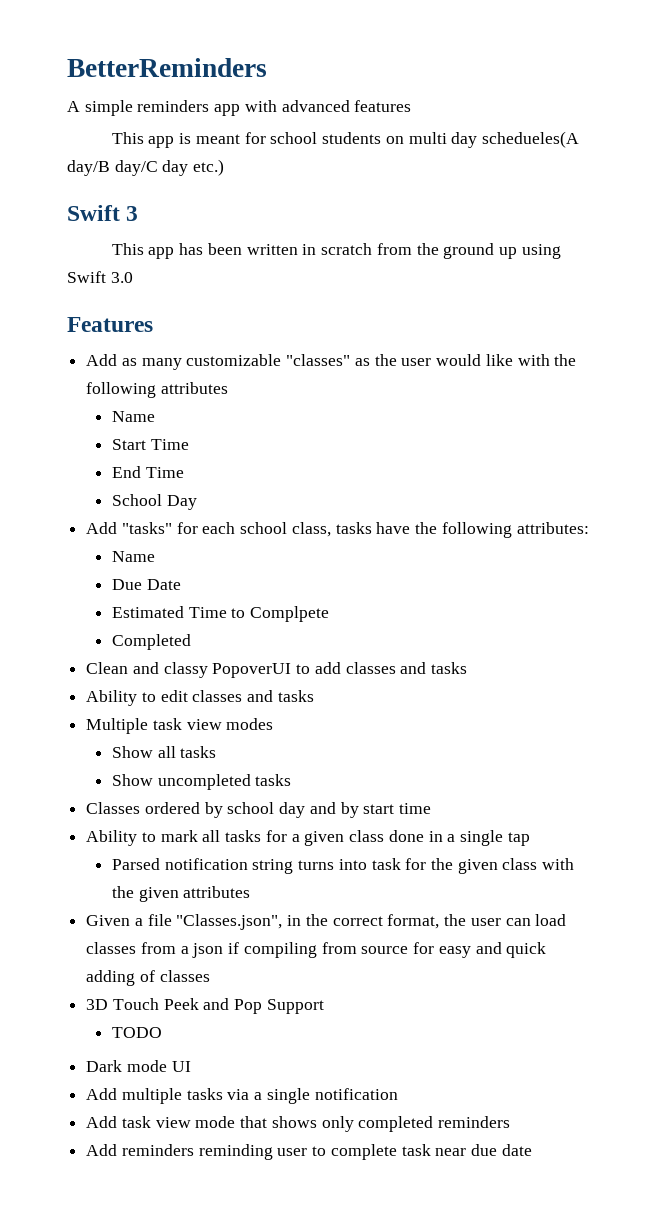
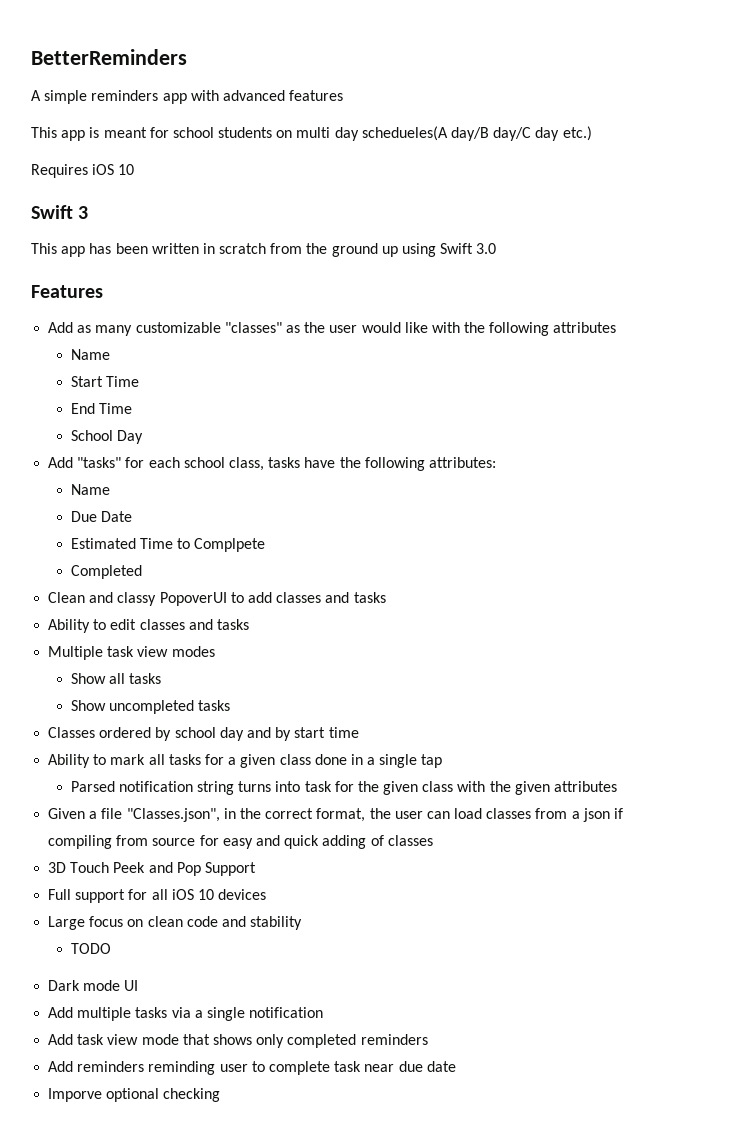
(225, 167) none -> [31,164,135,178] // Requires iOS 10
(324, 1006) none -> [48,889,267,903] [48,916,303,930] // Full support for all iOS 10 devices // Large focus on clean code and stability
(532, 1150) none -> [48,1088,221,1102] // Imporve optional checking

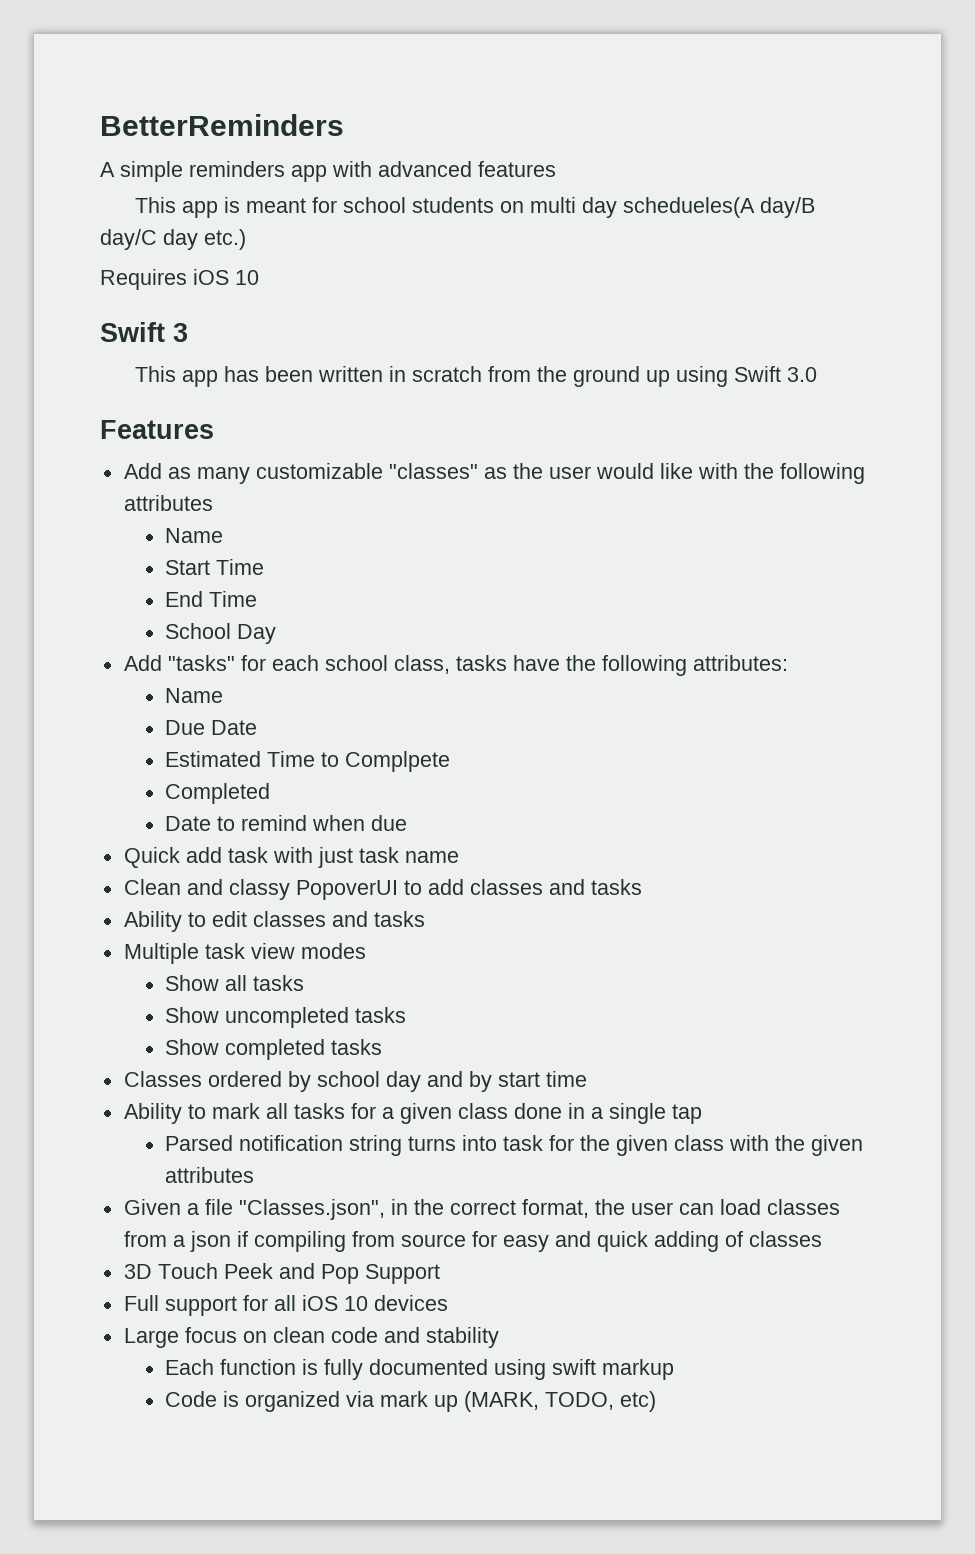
(142, 572) none -> [164,815,407,831] [123,847,459,868] // Date to remind when due // Quick add task with just task name
(230, 705) none -> [164,1039,382,1060] // Show completed tasks
[70,943,111,954] [48,980,139,991] [48,1007,324,1021] [48,1034,428,1048] [48,1061,456,1075] [48,1088,221,1102] TODO // Dark mode UI // Add multiple tasks via a single notification // Add task view mode that shows only completed reminders // Add reminders reminding user to complete task near due date // Imporve optional checking -> [164,1359,674,1380] [164,1391,656,1412] Each function is fully documented using swift markup // Code is organized via mark up (MARK, TODO, etc)

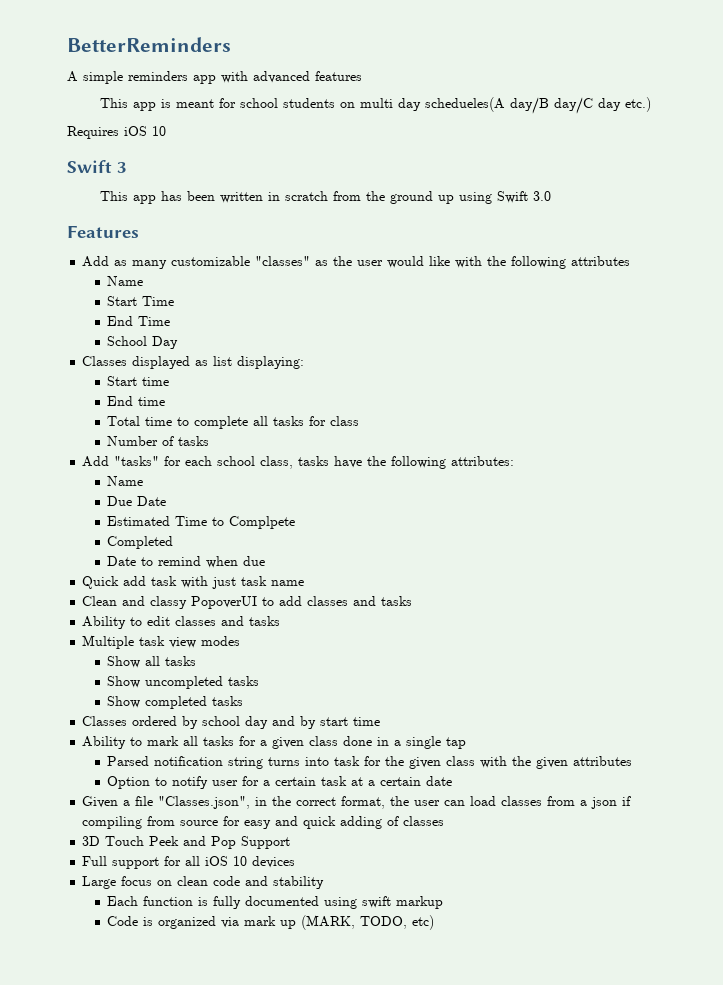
(276, 634) none -> [82,356,305,369] [107,376,170,386] [107,396,166,406] [107,416,360,429] [107,436,210,446] // Classes displayed as list displaying: // Start time // End time // Total time to complete all tasks for class // Number of tasks
(254, 1175) none -> [107,776,453,789] // Option to notify user for a certain task at a certain date

